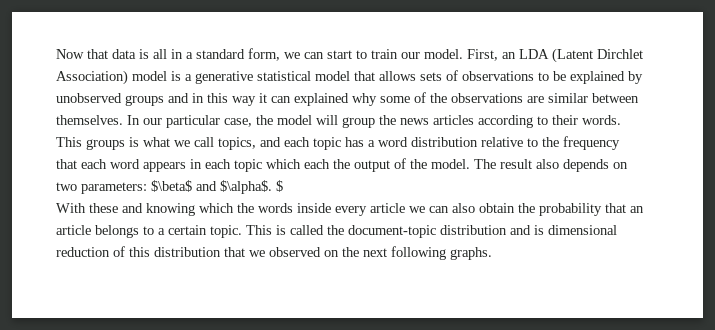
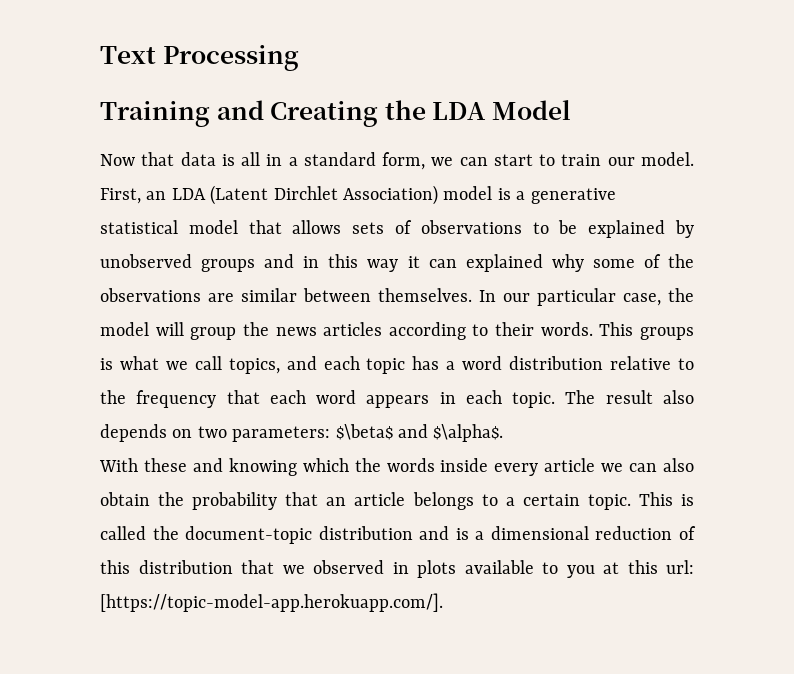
(56, 54) none -> [100,45,299,71] [100,100,572,127] Text Processing // Training and Creating the LDA Model //
[234,158,470,172] topic which each the output of the model. -> [512,392,556,408] topic.
[276,180,283,192] $ -> (504, 433) none
(544, 230) none -> [475,531,485,540] a
[324,246,492,260] on the next following graphs. -> [392,560,694,578] [100,593,443,612] in plots available to you at this url: [https://topic-model-app.herokuapp.com/].

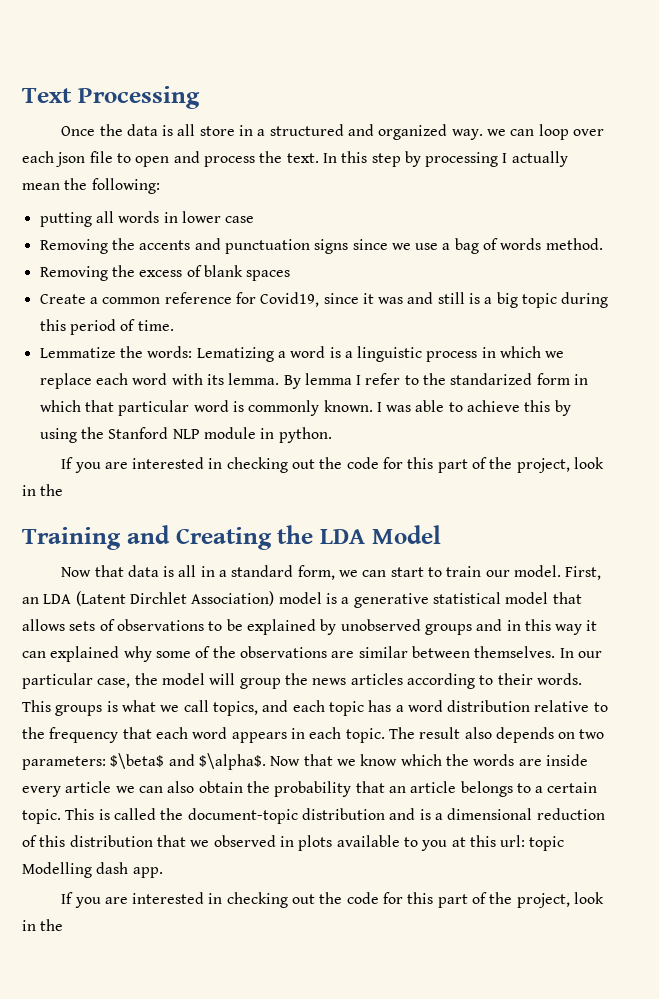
(299, 58) none -> [61,124,605,140] [22,151,568,167] [22,178,160,194] [39,211,255,227] [39,238,603,254] [39,265,291,281] [39,292,609,308] [39,319,174,335] [39,346,565,362] [39,373,589,389] [39,400,571,416] [39,427,332,443] [61,457,605,473] [22,484,64,496] // Once the data is all store in a structured and organized way. we can loop over each json file to open and process the text. In this step by processing I actually mean the following: // putting all words in lower case // Removing the accents and punctuation signs since we use a bag of words method. // Removing the excess of blank spaces // Create a common reference for Covid19, since it was and still is a big topic during this period of time. // Lemmatize the words: Lematizing a word is a linguistic process in which we replace each word with its lemma. By lemma I refer to the standarized form in which that particular word is commonly known. I was able to achieve this by using the Stanford NLP module in python. // If you are interested in checking out the code for this part of the project, look in the
[99,458,297,476] // With these and knowing -> [270,754,398,766] Now that we know
(435, 465) none -> [518,759,542,766] are
[100,593,443,612] [https://topic-model-app.herokuapp.com/]. -> [529,836,565,851] [22,862,163,878] [61,892,605,908] [22,919,64,931] topic Modelling dash app. // If you are interested in checking out the code for this part of the project, look in the

